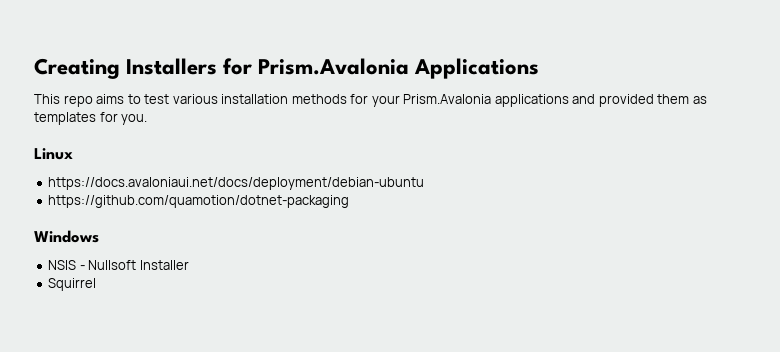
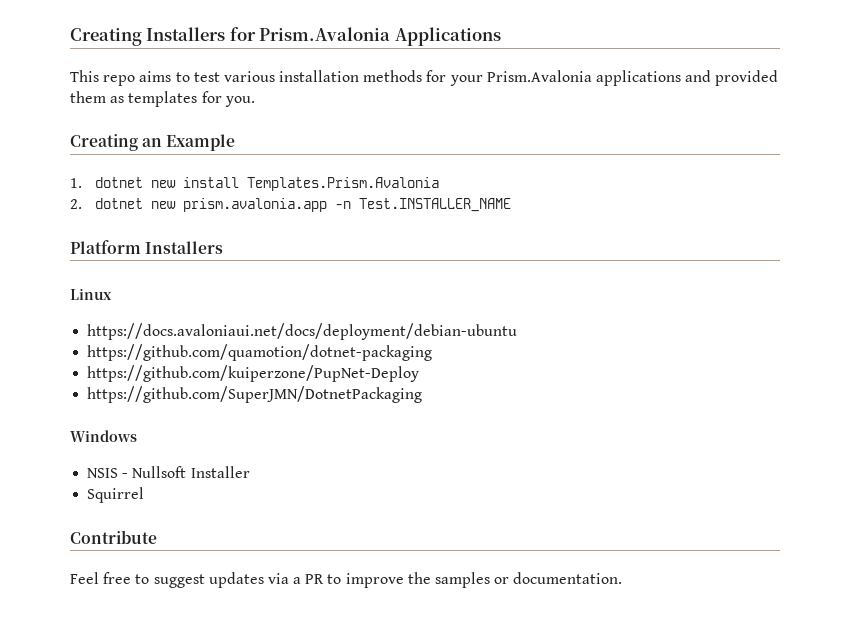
(148, 119) none -> [70,134,236,151] [70,177,440,191] [70,198,512,212] [70,240,224,254] // Creating an Example // 1. dotnet new install Templates.Prism.Avalonia // 2. dotnet new prism.avalonia.app -n Test.INSTALLER_NAME // Platform Installers
(350, 201) none -> [87,365,420,382] [87,386,423,403] // https://github.com/kuiperzone/PupNet-Deploy // https://github.com/SuperJMN/DotnetPackaging
(97, 284) none -> [70,530,157,544] [70,572,623,588] // Contribute // Feel free to suggest updates via a PR to improve the samples or documentation.

